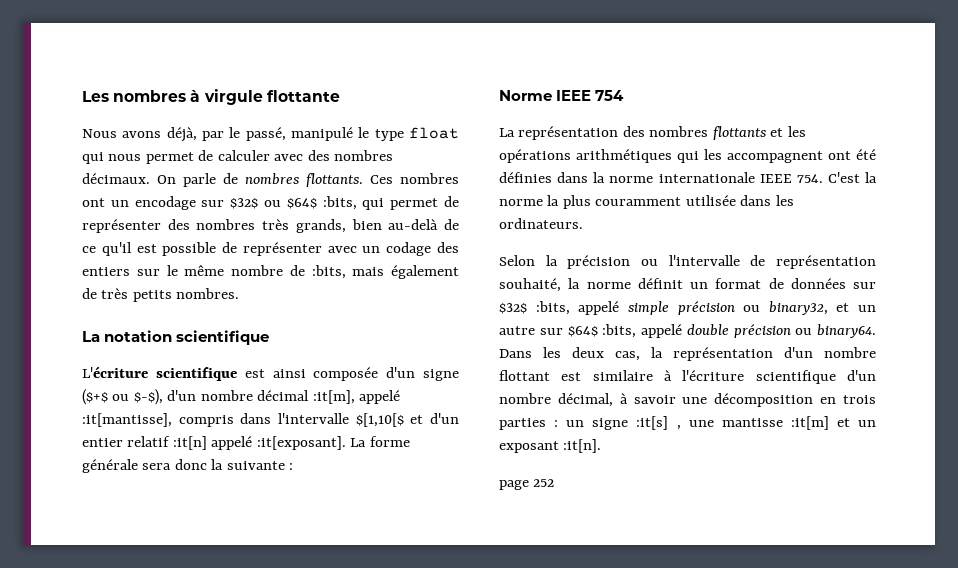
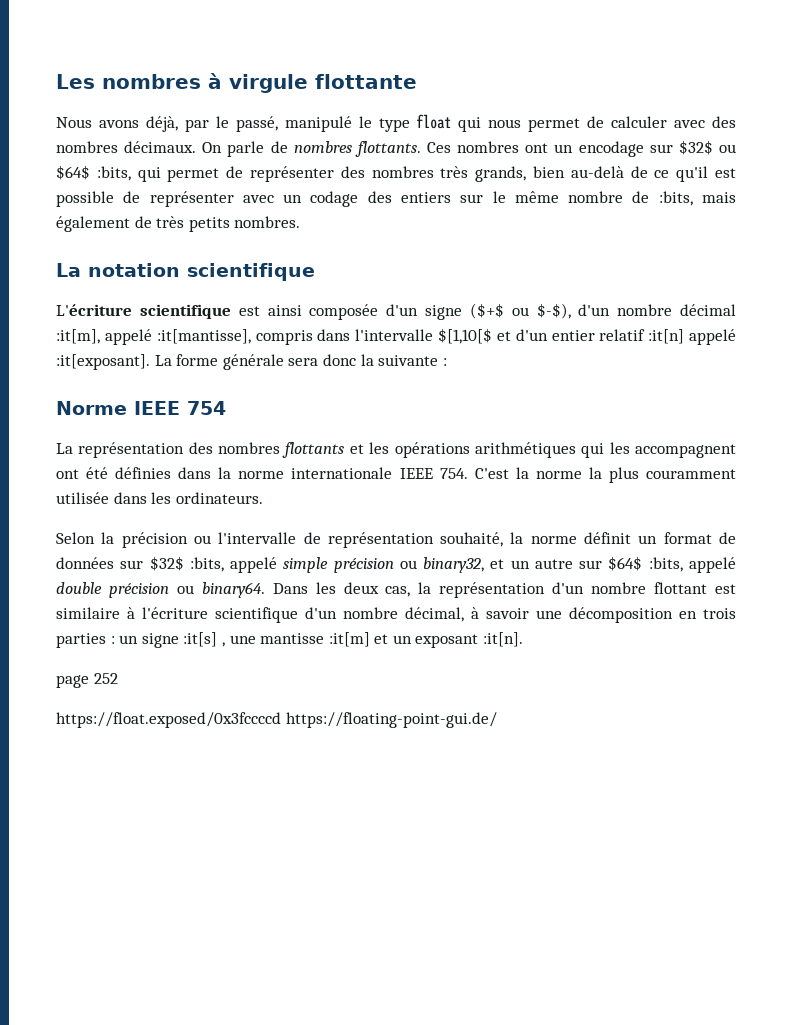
(555, 483) none -> [56,712,497,728] // https://float.exposed/0x3fccccd https://floating-point-gui.de/

